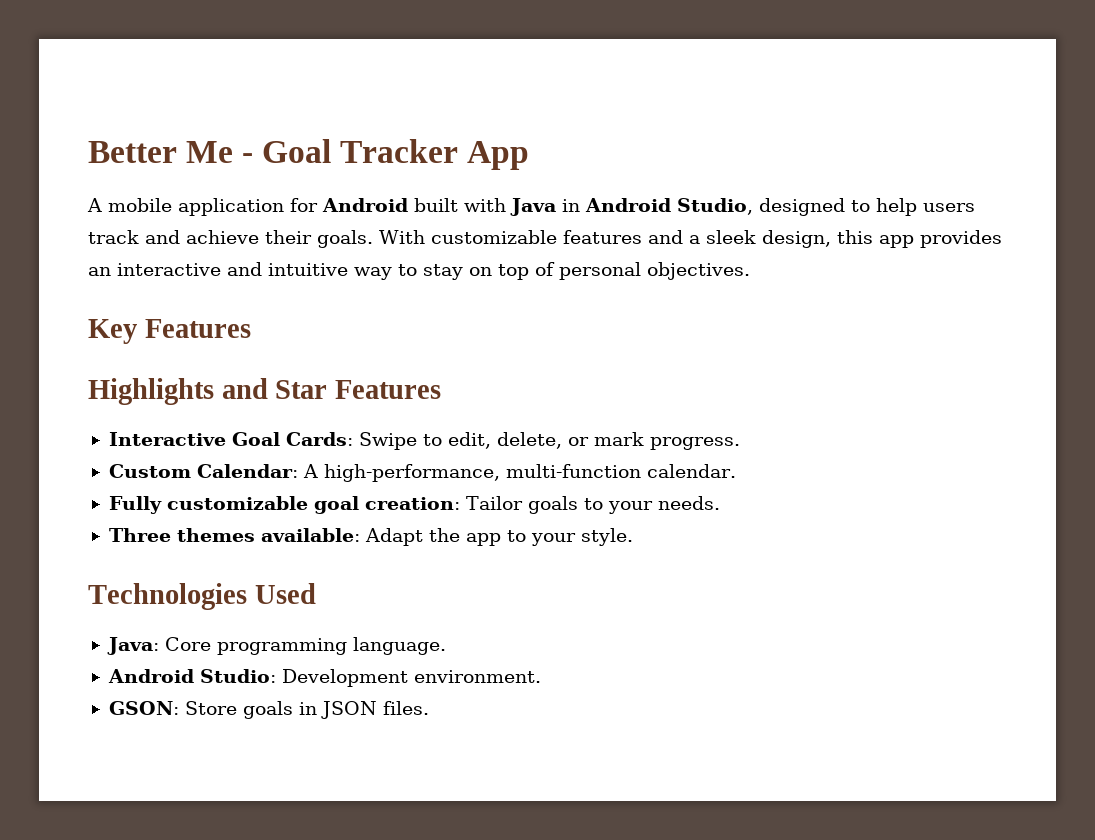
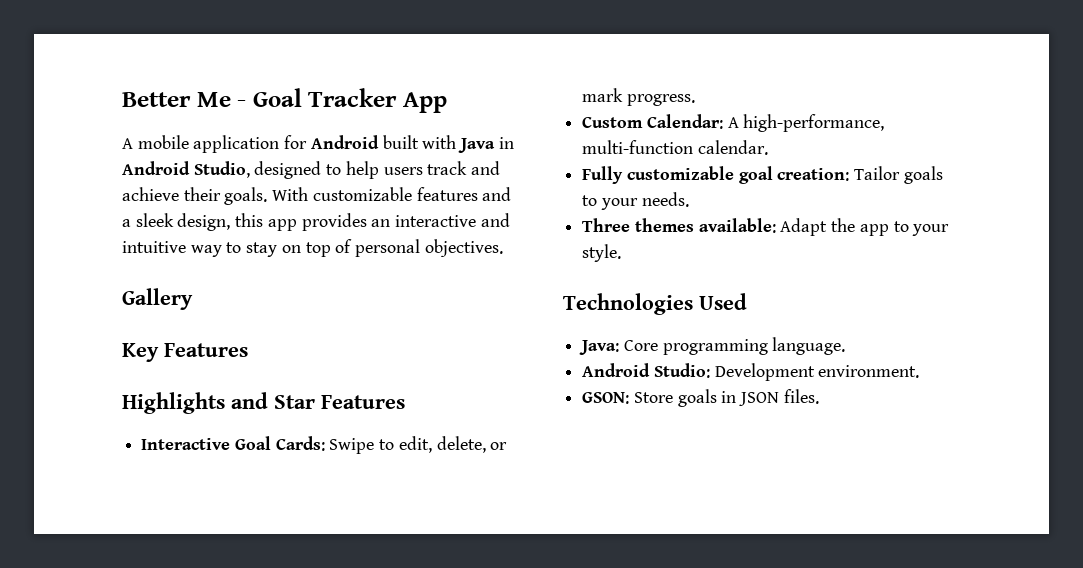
(750, 271) none -> [122,288,193,310] // Gallery

